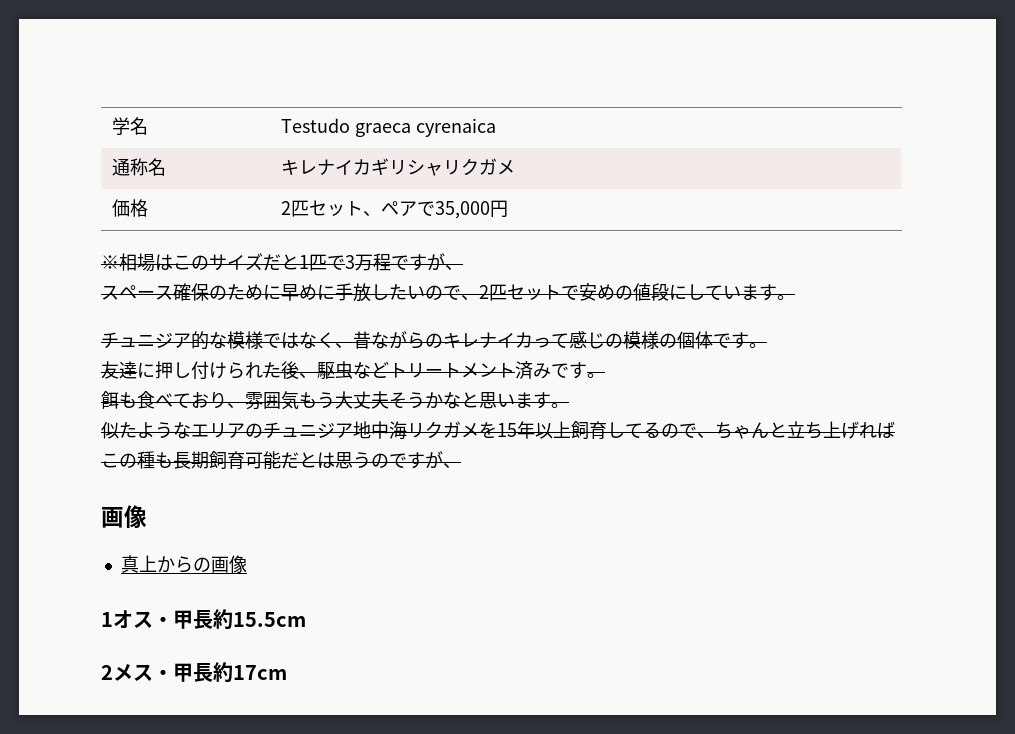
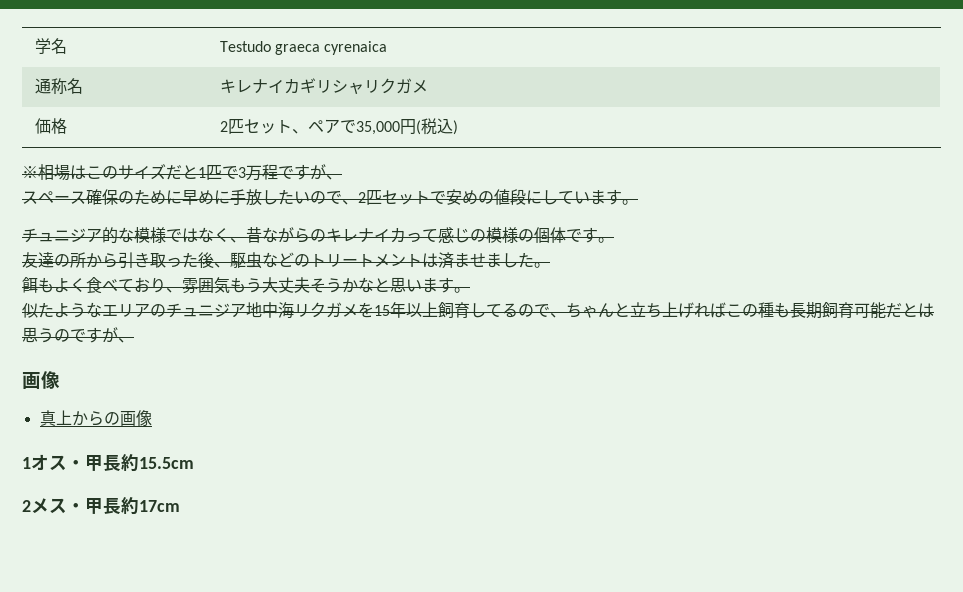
(508, 209) none -> [415,118,458,135] (税込)
[137,361,263,380] に押し付けられ -> [54,252,182,269] の所から引き取っ
(389, 369) none -> [294,254,310,267] の
[515,361,587,379] 済みです -> [422,252,534,269] は済ませました
(137, 400) none -> [54,278,86,293] よく

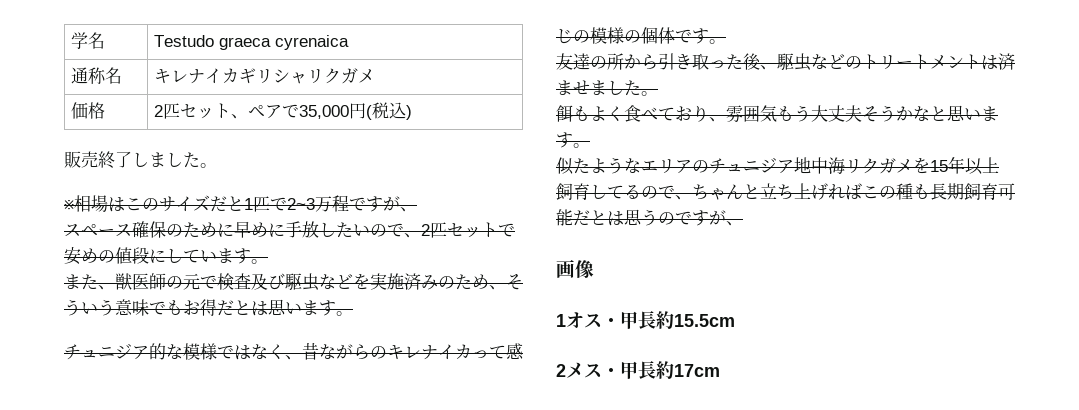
(458, 127) none -> [64,151,217,169] // 販売終了しました。
[238,167,246,178] 3 -> [287,198,315,210] 2~3
(638, 202) none -> [64,273,523,291] [64,299,353,316] // また、獣医師の元で検査及び駆虫などを実施済みのため、そういう意味でもお得だとは思います。
[39,410,152,426] // 真上からの画像 -> (594, 269) none

